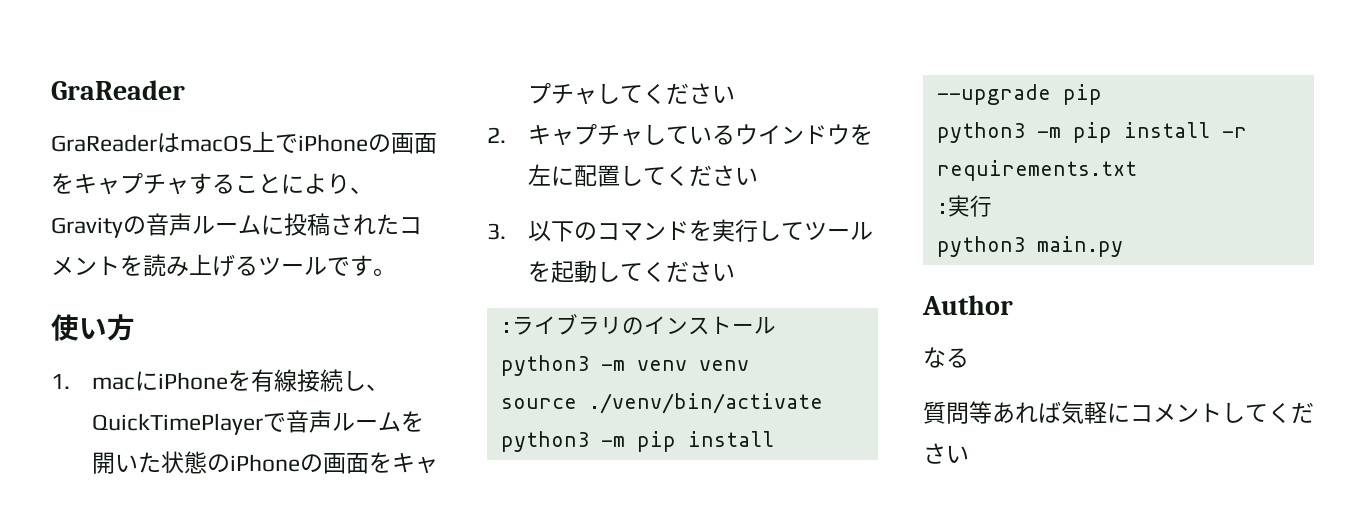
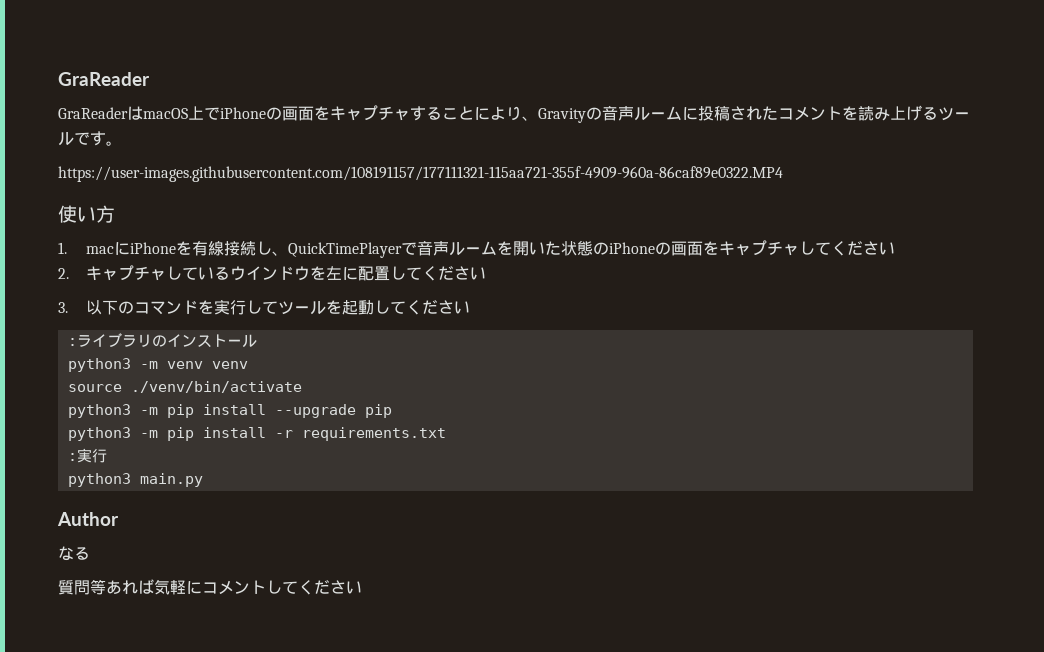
(396, 272) none -> [58,166,783,182] // https://user-images.githubusercontent.com/108191157/177111321-115aa721-355f-4909-960a-86caf89e0322.MP4

